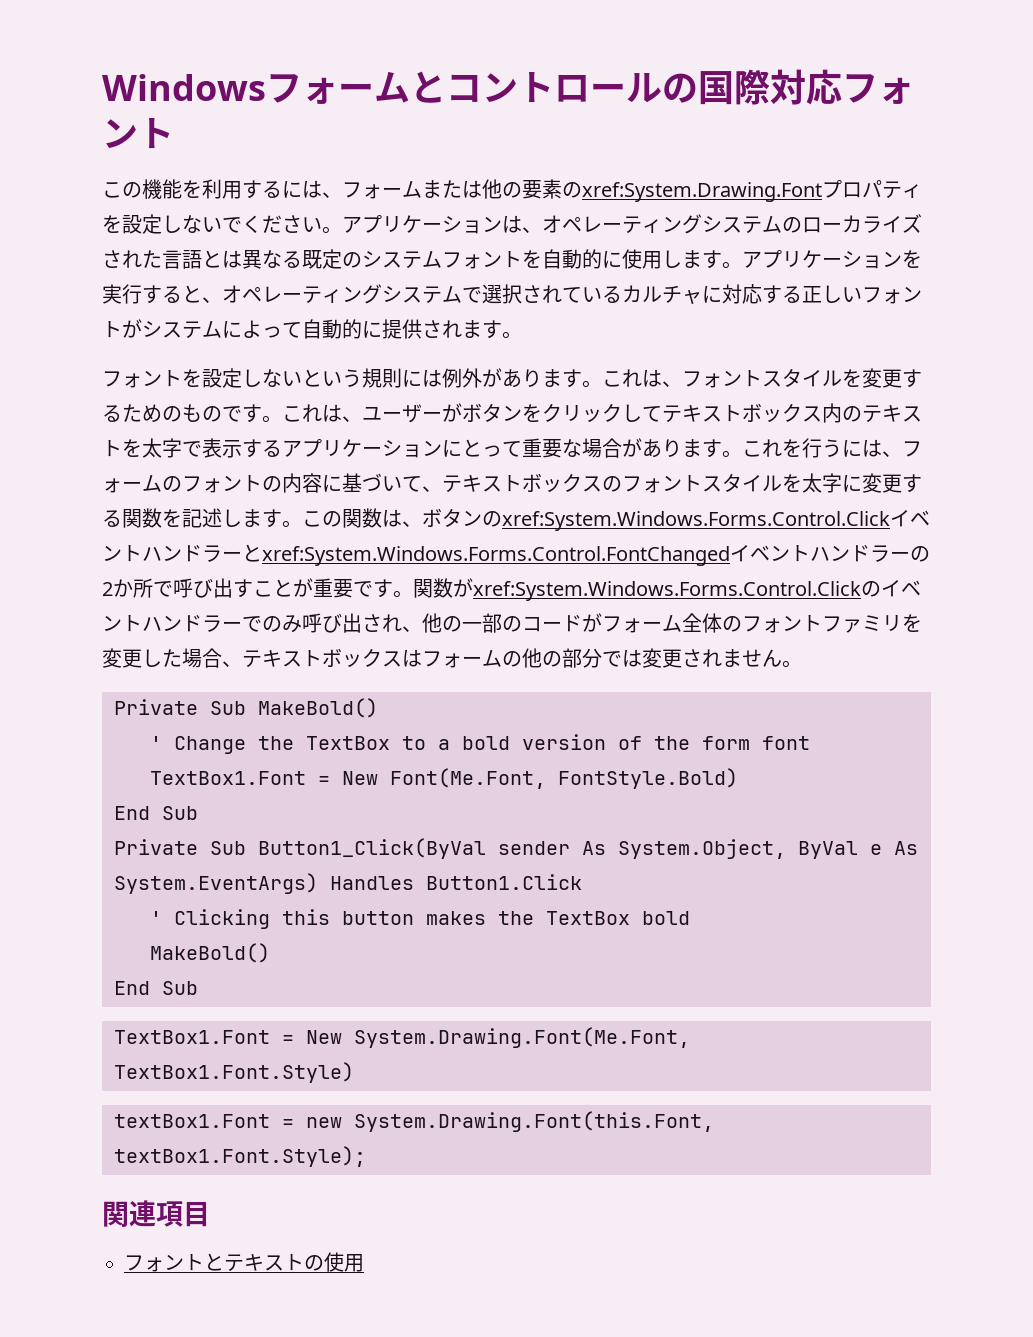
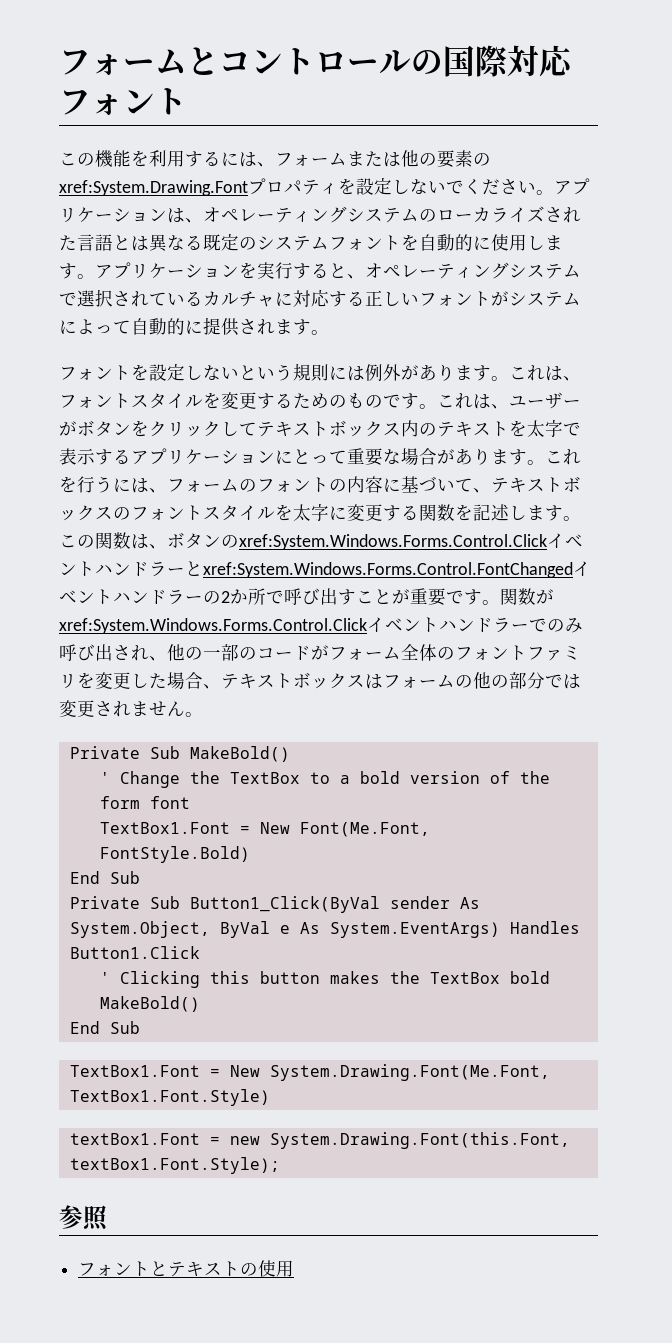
[102,74,266,101] Windows -> (59, 62) none
[861,581,881,597] の -> (367, 626) none
[102,1200,210,1227] 関連項目 -> [59,1205,108,1231] 参照

